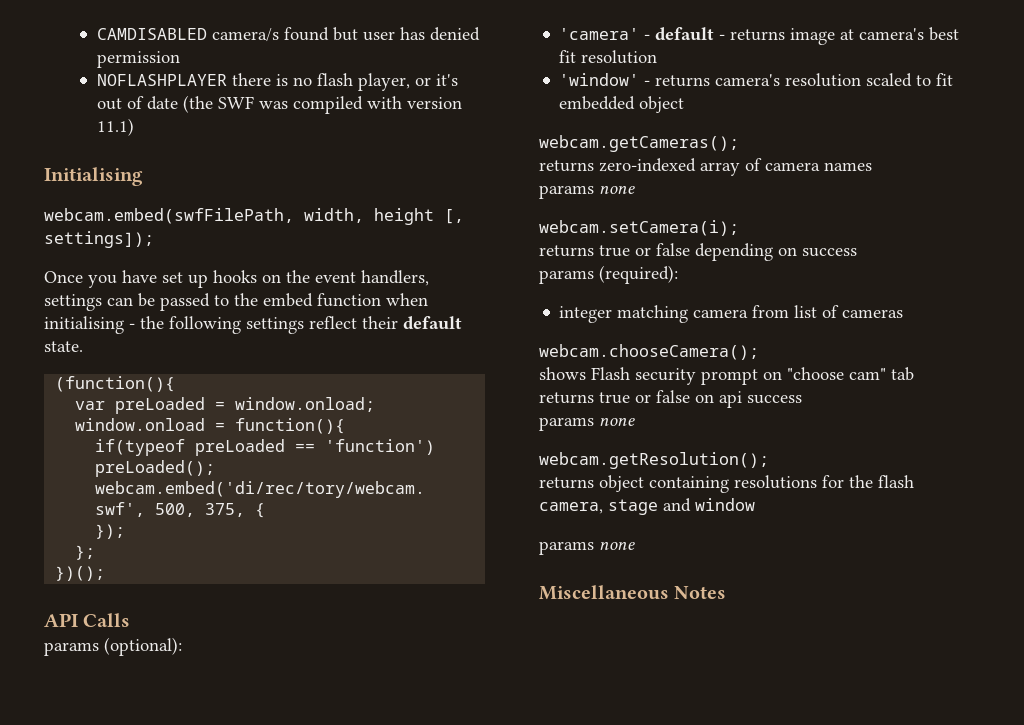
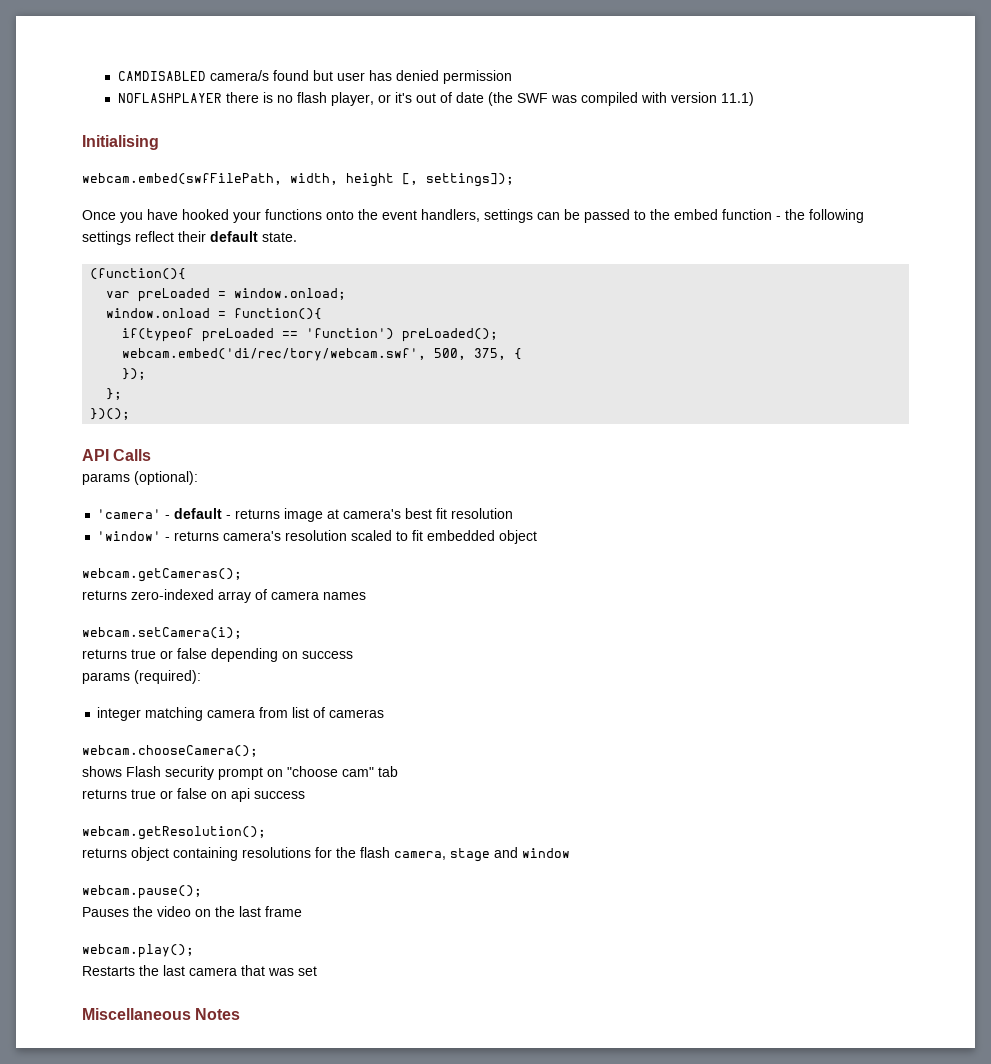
[162,270,281,288] set up hooks on -> [182,209,354,223] hooked your functions onto
[386,293,428,306] [44,316,124,334] when initialising -> (772, 214) none
[539,185,635,199] // params none -> (366, 596) none
[539,417,635,431] // params none -> (305, 795) none
[539,541,635,555] params none -> [82,885,202,899] [82,906,302,917] [82,944,194,958] [82,965,317,976] webcam.pause(); // Pauses the video on the last frame // webcam.play(); // Restarts the last camera that was set

